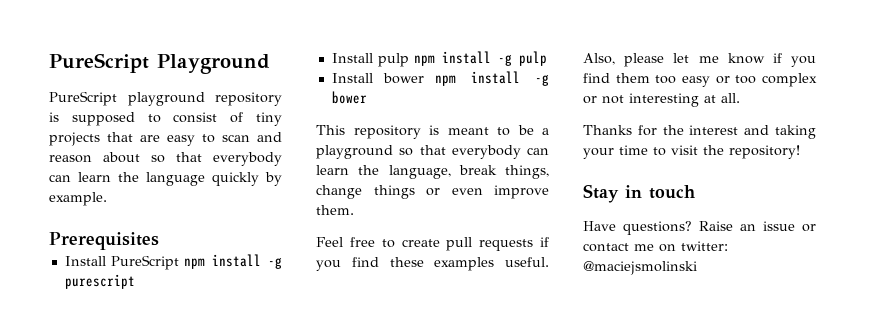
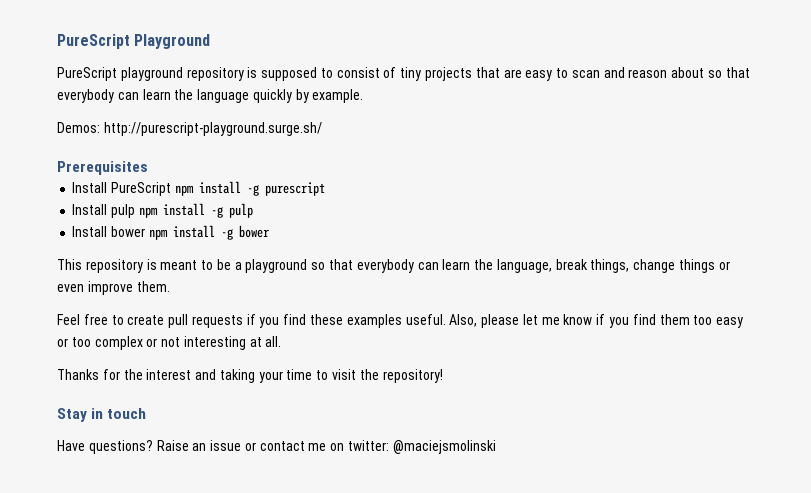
(107, 199) none -> [57,122,322,136] // Demos: http://purescript-playground.surge.sh/

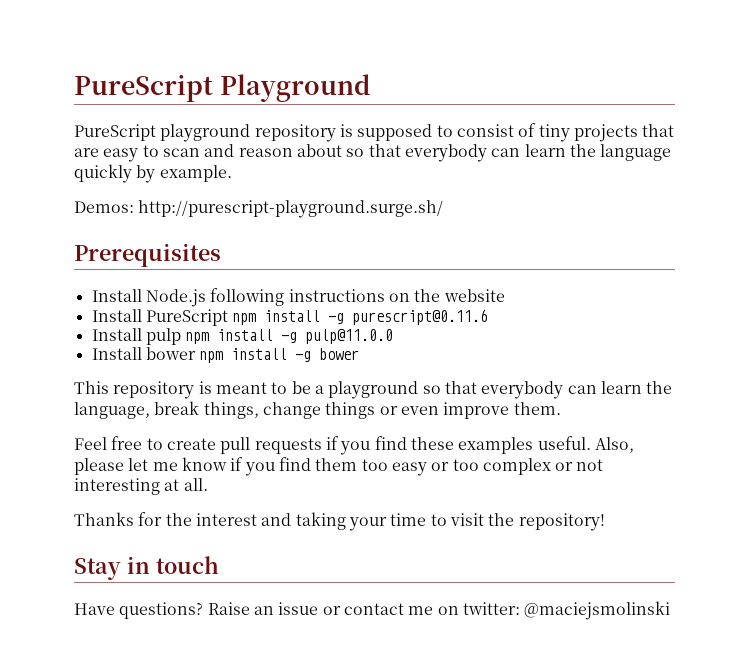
(148, 168) none -> [91,288,505,307] // Install Node.js following instructions on the website
[264,182,325,196] purescript -> [352,309,489,325] purescript@0.11.6
[228,203,253,218] pulp -> [305,329,394,344] pulp@11.0.0

